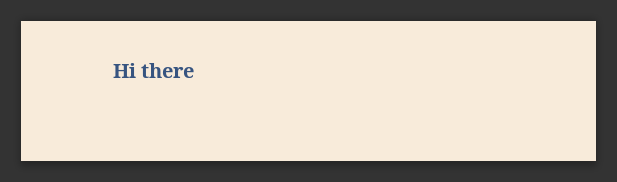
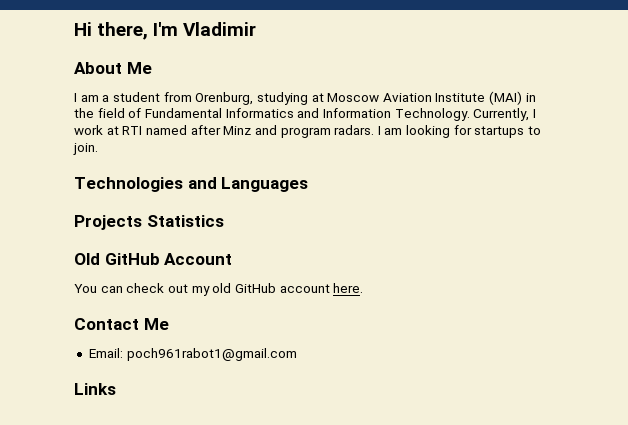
[141,63,195,78] there -> [97,22,257,40] [74,62,152,74] [74,91,536,105] [74,108,536,121] [74,125,542,138] [73,143,98,155] [74,177,309,192] [74,215,224,230] [74,253,233,265] [74,283,364,296] [74,318,169,330] [88,348,297,361] [74,383,116,395] there, I'm Vladimir // About Me // I am a student from Orenburg, studying at Moscow Aviation Institute (MAI) in the field of Fundamental Informatics and Information Technology. Currently, I work at RTI named after Minz and program radars. I am looking for startups to join. // Technologies and Languages // Projects Statistics // Old GitHub Account // You can check out my old GitHub account here. // Contact Me // Email: poch961rabot1@gmail.com // Links

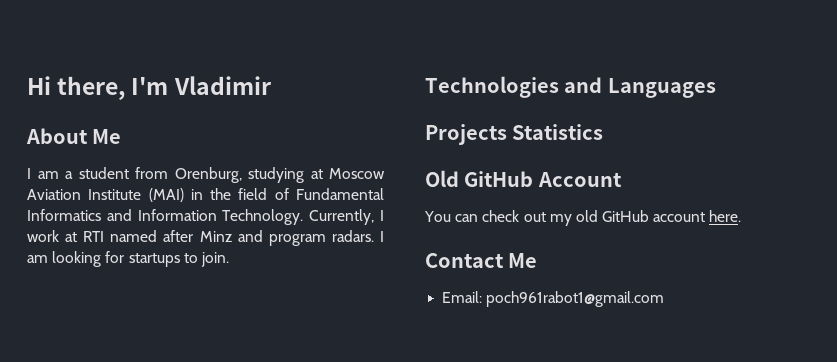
[74,383,116,395] // Links -> (665, 299) none

